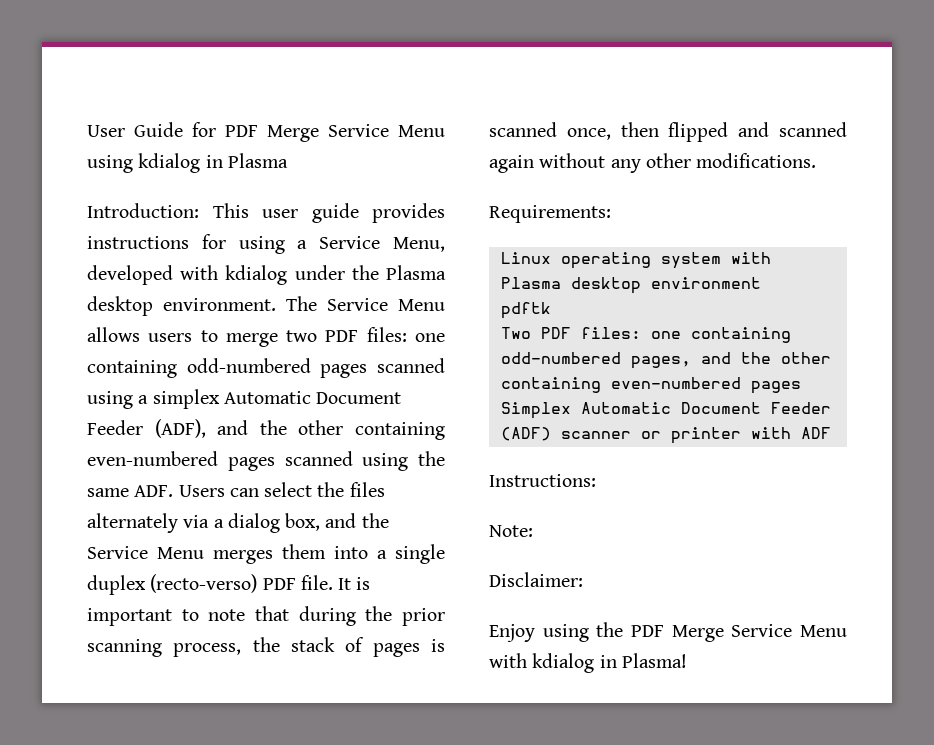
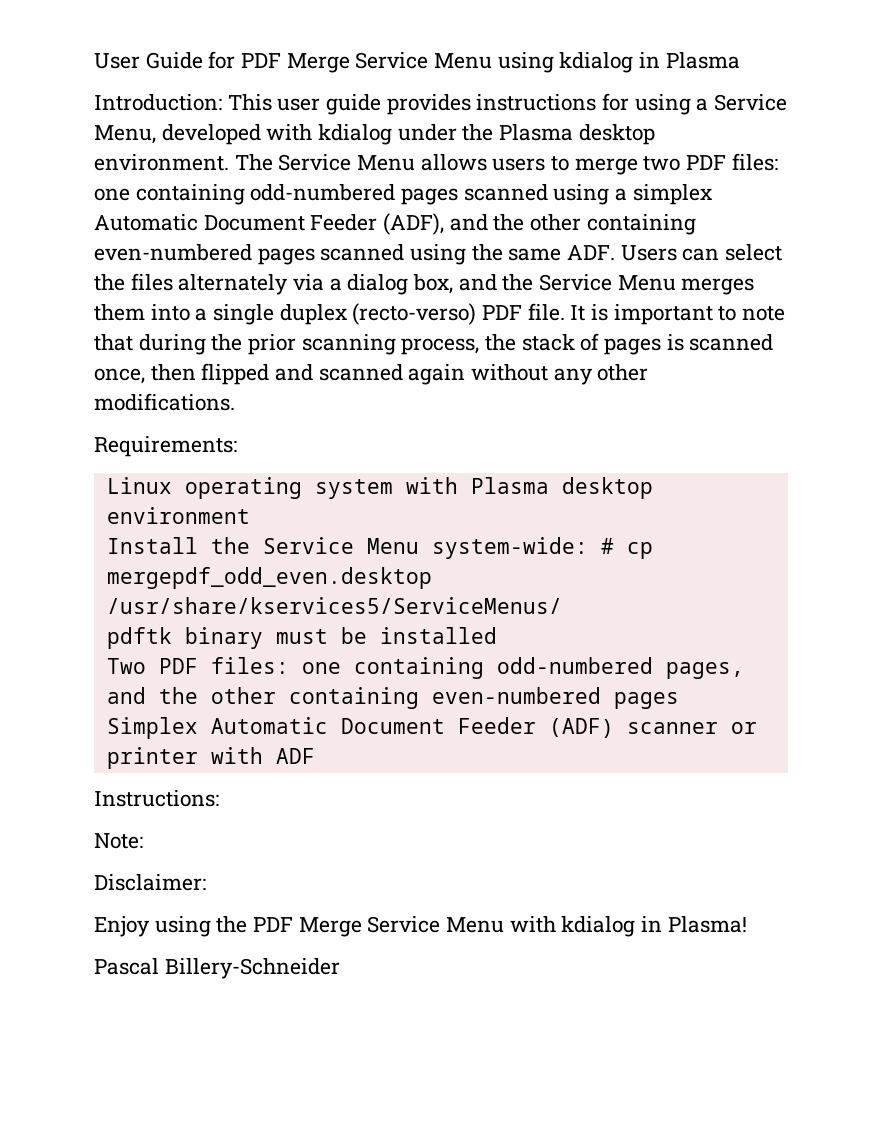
[500,302,551,319] pdftk -> [106,537,653,559] [106,567,432,589] [106,597,562,614] [106,627,497,649] Install the Service Menu system-wide: # cp mergepdf_odd_even.desktop /usr/share/kservices5/ServiceMenus/ // pdftk binary must be installed
(687, 660) none -> [94,958,340,979] // Pascal Billery-Schneider

